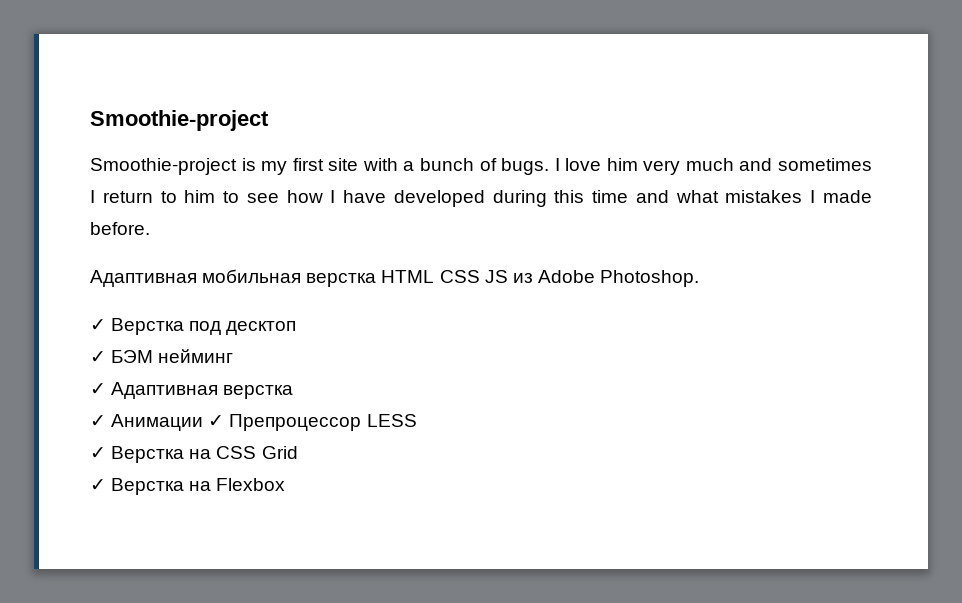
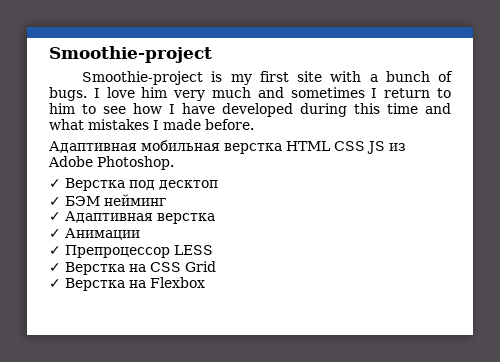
(204, 422) none -> (140, 234) //

